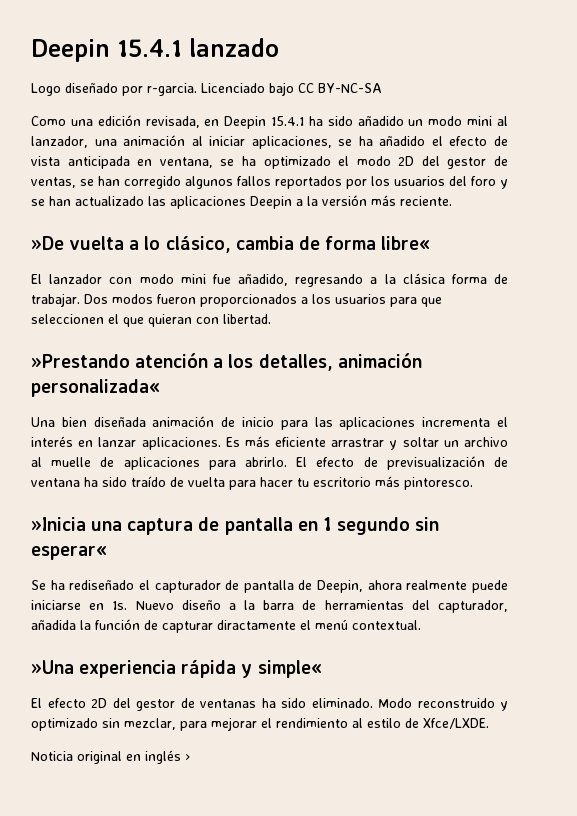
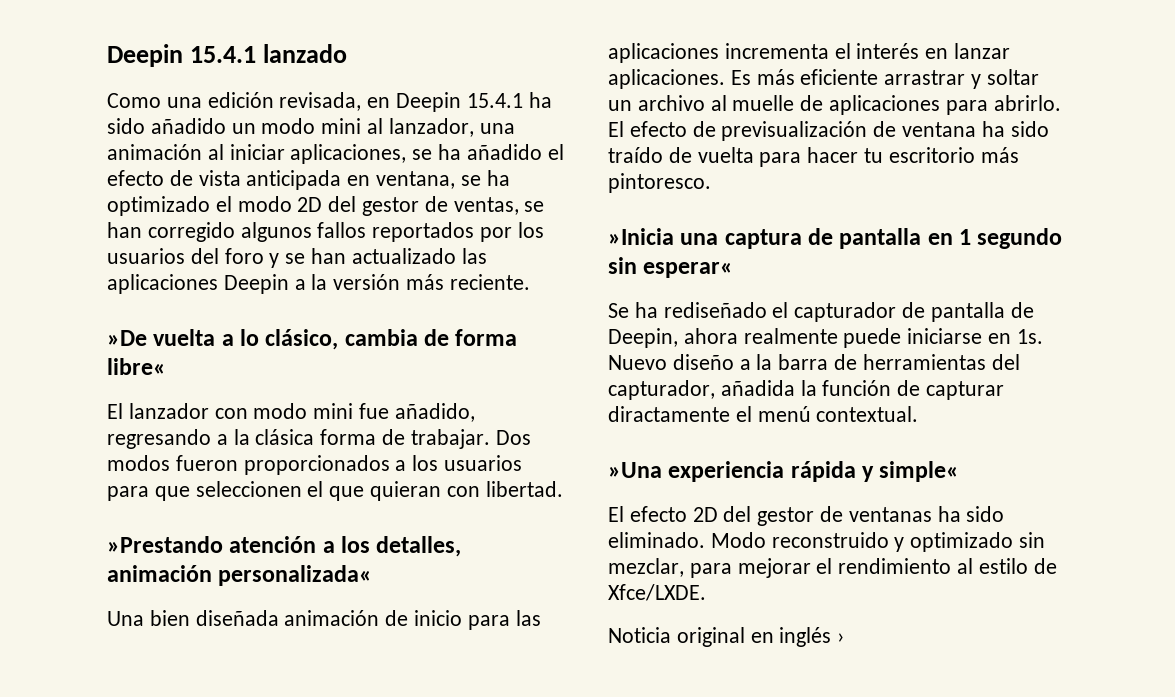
[31,82,382,96] // Logo diseñado por r-garcia. Licenciado bajo CC BY-NC-SA -> (348, 53) none

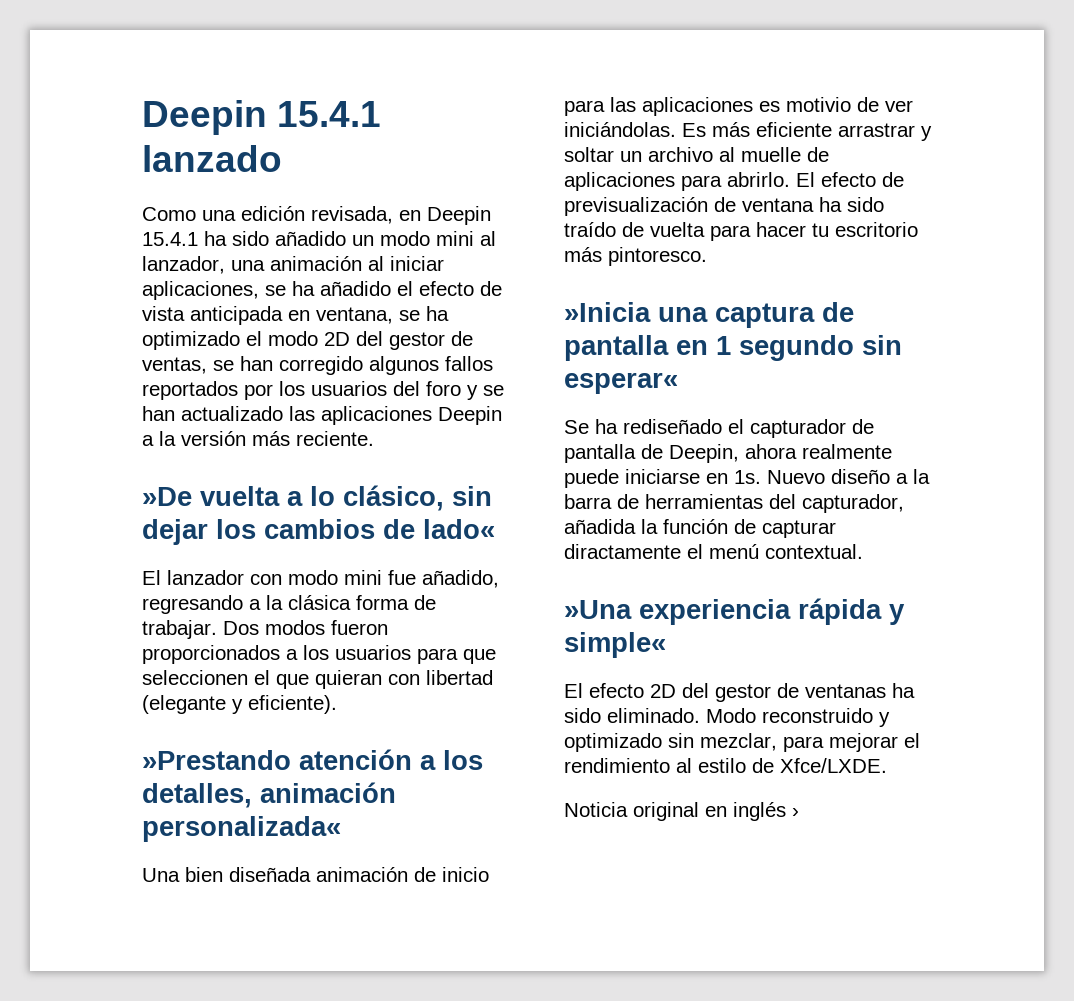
[344,329,518,346] [107,358,166,375] cambia de forma libre« -> [452,486,492,506] [142,519,495,545] sin dejar los cambios de lado«
[485,481,563,497] libertad. -> [426,670,493,685] [142,695,337,714] libertad (elegante y eficiente).
[724,43,1011,59] [608,69,725,89] incrementa el interés en lanzar aplicaciones. -> [759,97,913,112] [564,122,676,137] es motivio de ver iniciándolas.

